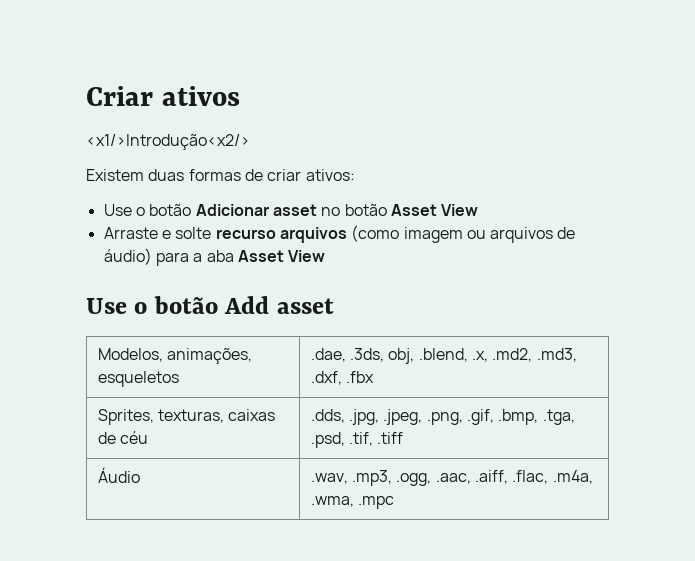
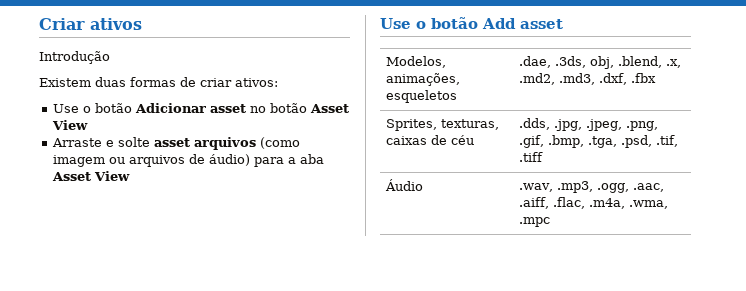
[86,134,250,150] <x1/>Introdução<x2/> -> [39,51,110,64] Introdução
[215,229,276,239] recurso -> [153,138,190,147] asset

